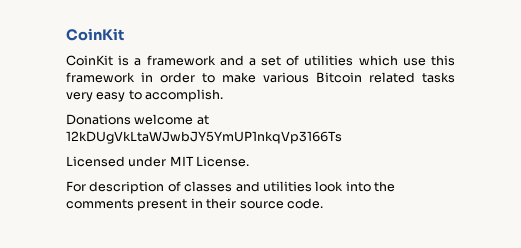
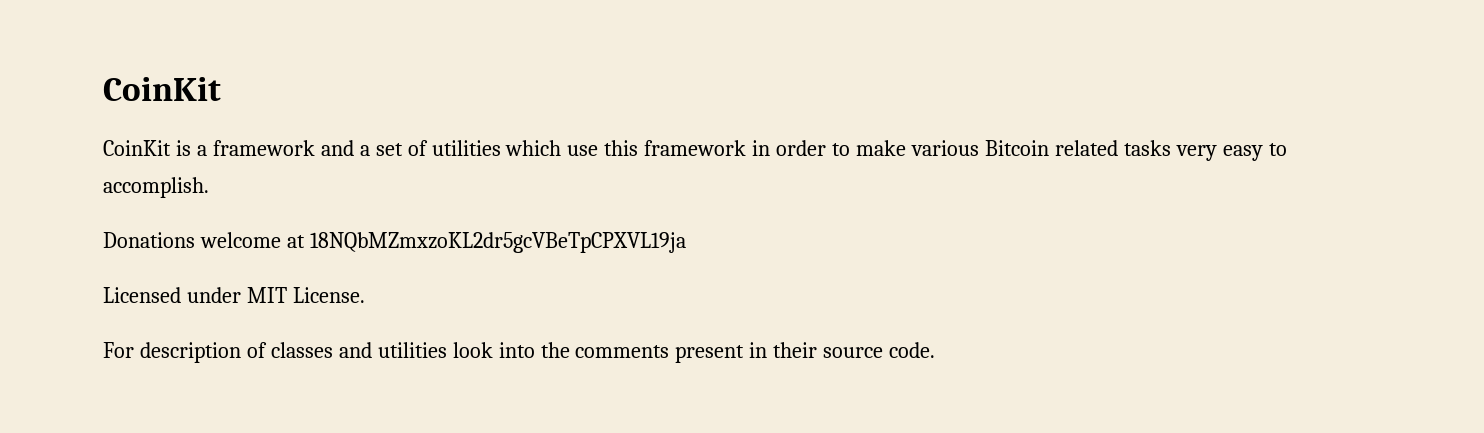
[66,131,342,144] 12kDUgVkLtaWJwbJY5YmUP1nkqVp3166Ts -> [309,232,686,253] 18NQbMZmxzoKL2dr5gcVBeTpCPXVL19ja

